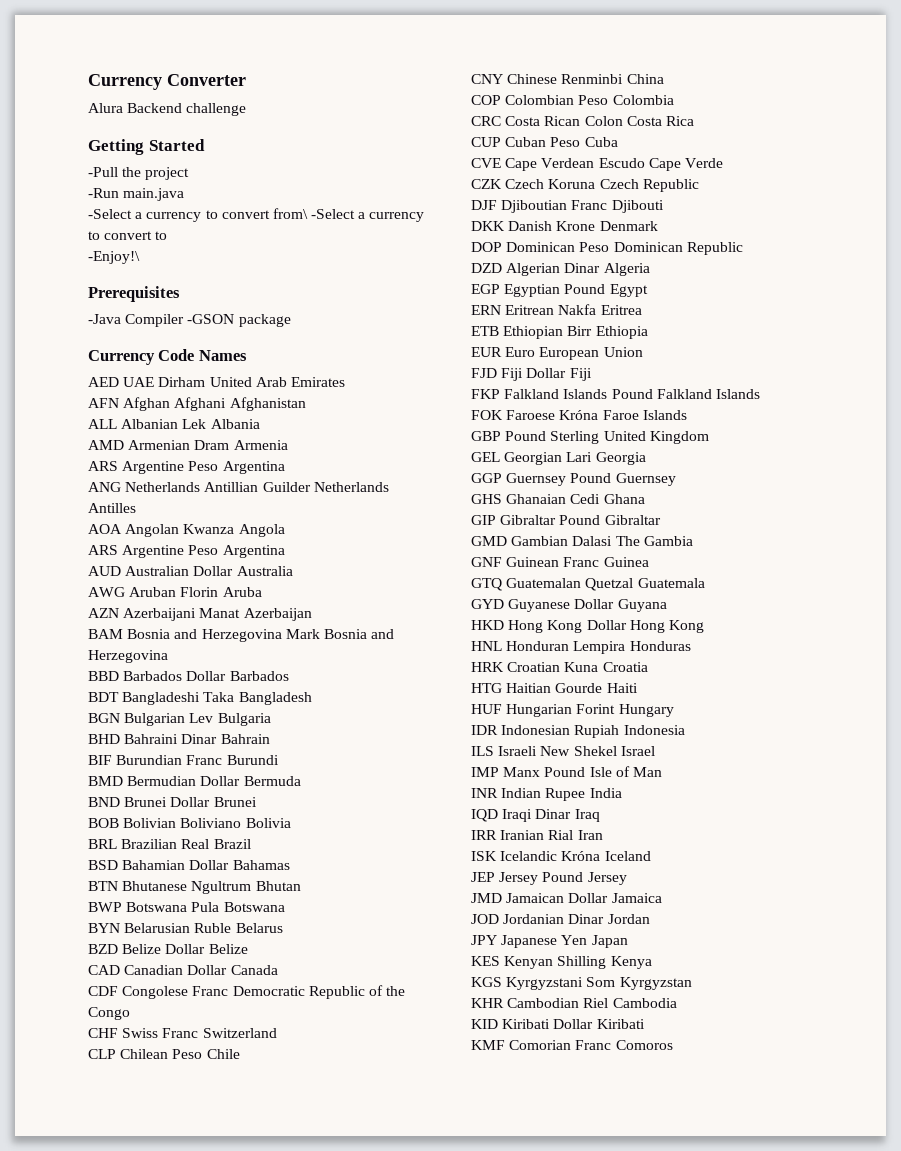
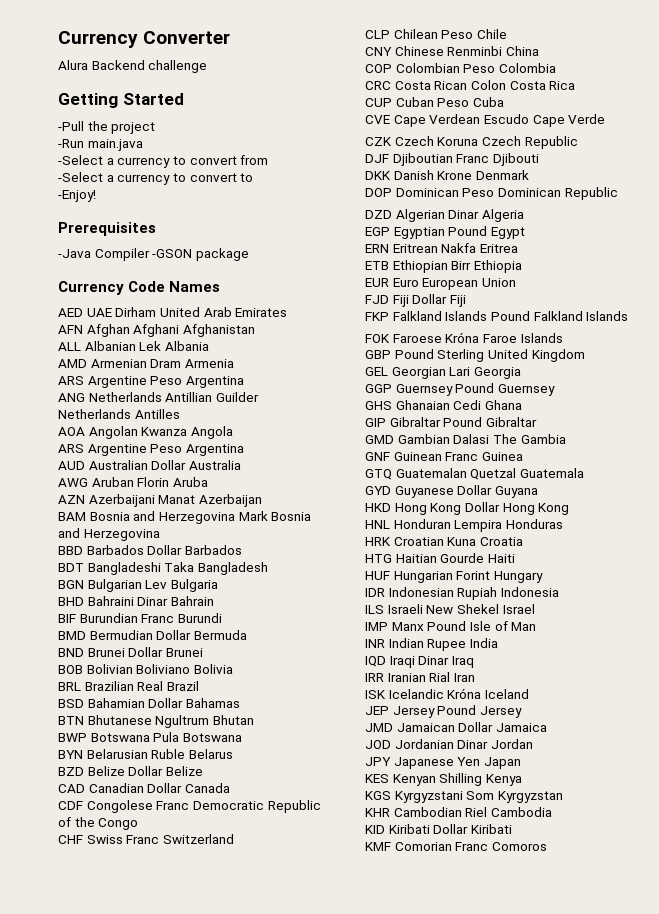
[272,208,308,219] from\ -> [240,155,269,165] from //
[88,251,140,264] -Enjoy!\ -> [58,190,96,202] -Enjoy!

